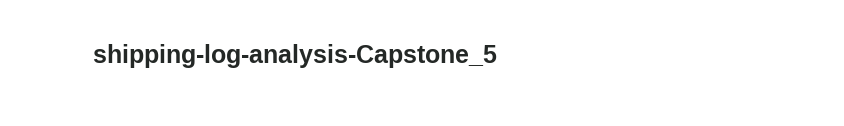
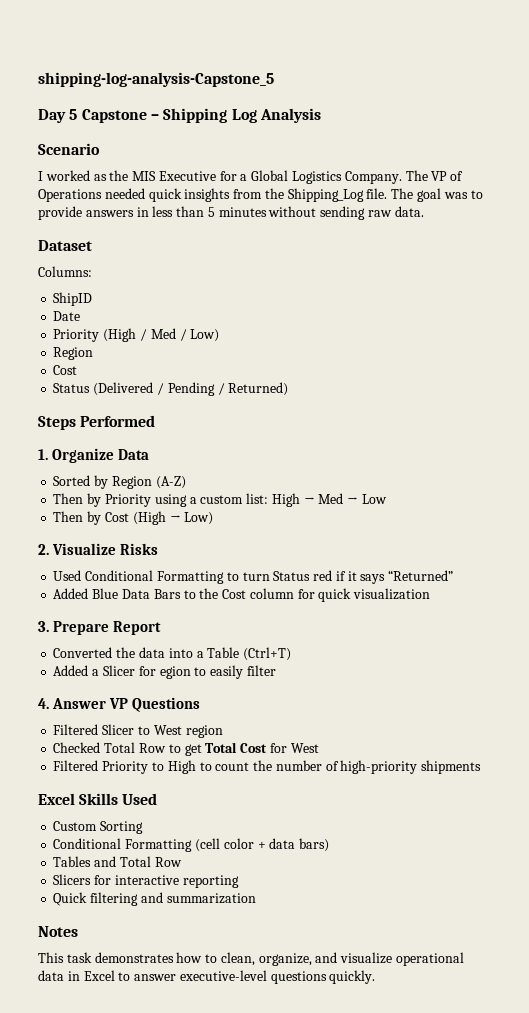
(497, 56) none -> [38,108,321,123] [38,143,100,155] [38,170,464,184] [38,188,483,202] [38,206,424,220] [38,240,92,251] [38,266,92,277] [53,292,93,306] [53,311,81,321] [53,328,220,342] [53,347,94,360] [53,365,78,375] [53,382,289,396] [38,415,156,430] [38,448,149,463] [53,475,186,489] [53,493,387,507] [53,511,214,525] [38,543,158,555] [53,570,454,584] [53,588,431,602] [38,621,161,635] [53,647,292,661] [53,665,276,679] [38,697,200,712] [53,724,223,738] [53,742,319,756] [53,760,482,774] [38,793,158,805] [53,821,144,834] [53,838,330,852] [53,856,182,867] [53,874,239,888] [53,892,256,906] [38,926,78,937] [38,952,465,966] [38,970,376,984] // Day 5 Capstone – Shipping Log Analysis // Scenario // I worked as the MIS Executive for a Global Logistics Company. The VP of Operations needed quick insights from the Shipping_Log file. The goal was to provide answers in less than 5 minutes without sending raw data. // Dataset // Columns: // ShipID // Date // Priority (High / Med / Low) // Region // Cost // Status (Delivered / Pending / Returned) // Steps Performed // 1. Organize Data // Sorted by Region (A-Z) // Then by Priority using a custom list: High → Med → Low // Then by Cost (High → Low) // 2. Visualize Risks // Used Conditional Formatting to turn Status red if it says “Returned” // Added Blue Data Bars to the Cost column for quick visualization // 3. Prepare Report // Converted the data into a Table (Ctrl+T) // Added a Slicer for egion to easily filter // 4. Answer VP Questions // Filtered Slicer to West region // Checked Total Row to get Total Cost for West // Filtered Priority to High to count the number of high-priority shipments // Excel Skills Used // Custom Sorting // Conditional Formatting (cell color + data bars) // Tables and Total Row // Slicers for interactive reporting // Quick filtering and summarization // Notes // This task demonstrates how to clean, organize, and visualize operational data in Excel to answer executive-level questions quickly.

